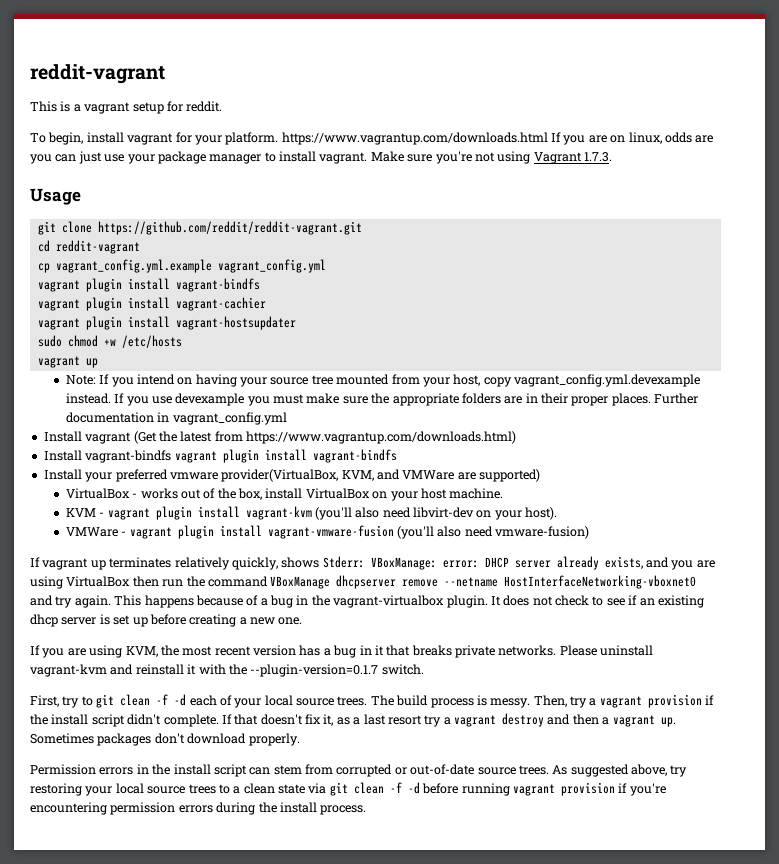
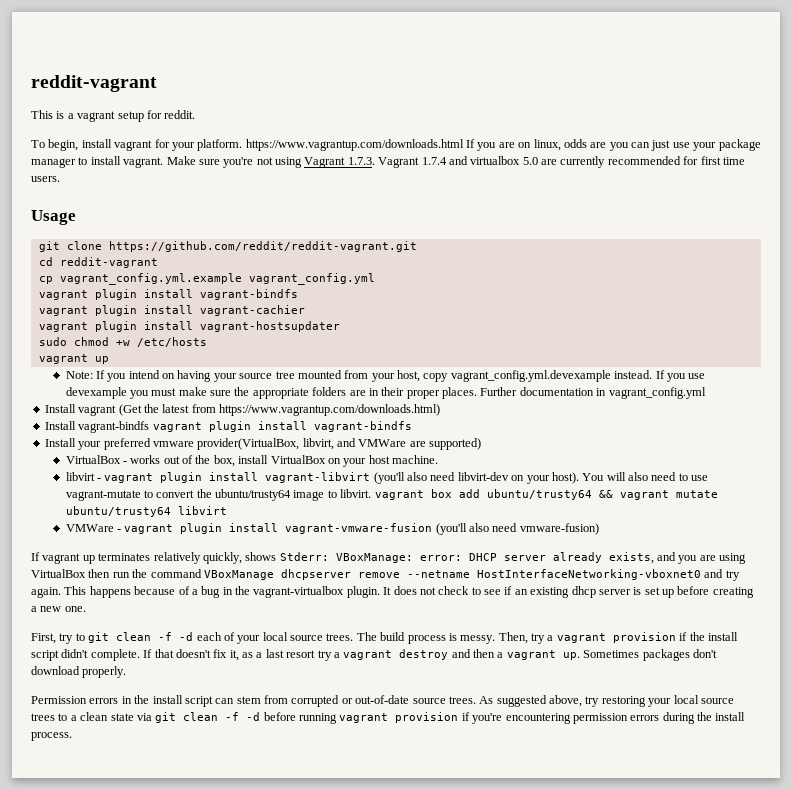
(612, 157) none -> [378,156,745,168] [31,176,60,182] Vagrant 1.7.4 and virtualbox 5.0 are currently recommended for first time users.
[341,470,374,481] KVM, -> [302,438,334,450] libvirt,
[65,506,312,520] KVM - vagrant plugin install vagrant-kvm -> [65,472,371,483] libvirt - vagrant plugin install vagrant-libvirt
(558, 513) none -> [582,472,709,481] [65,489,718,501] [65,506,227,517] You will also need to use vagrant-mutate to convert the ubuntu/trusty64 image to libvirt. vagrant box add ubuntu/trusty64 && vagrant mutate ubuntu/trusty64 libvirt
[30,645,654,658] [30,664,424,677] // If you are using KVM, the most recent version has a bug in it that breaks private networks. Please uninstall vagrant-kvm and reinstall it with the --plugin-version=0.1.7 switch. -> (86, 609) none

